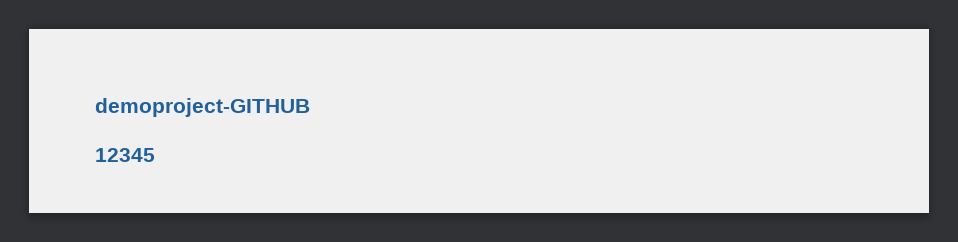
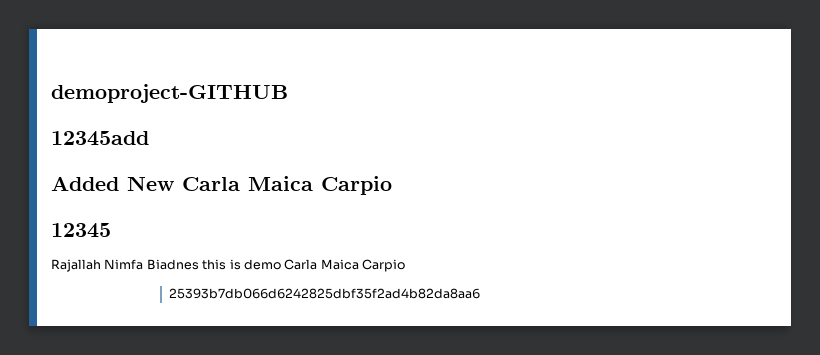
[95,148,155,162] 12345 -> [51,131,149,146] [51,176,392,195] [51,223,111,238] [51,259,405,272] [168,288,480,299] 12345add // Added New Carla Maica Carpio // 12345 // Rajallah Nimfa Biadnes this is demo Carla Maica Carpio // 25393b7db066d6242825dbf35f2ad4b82da8aa6

